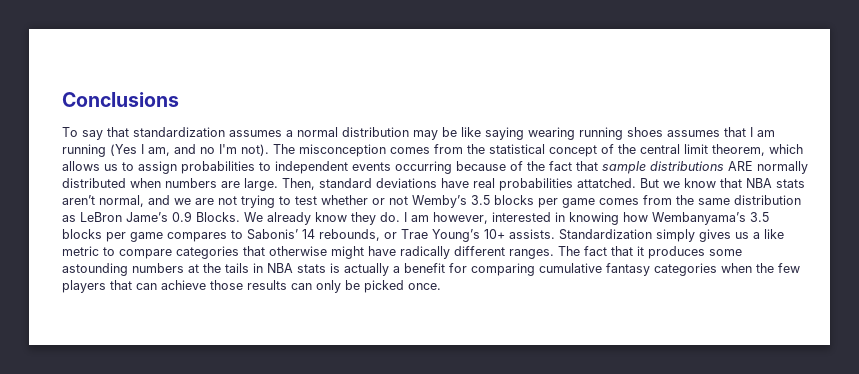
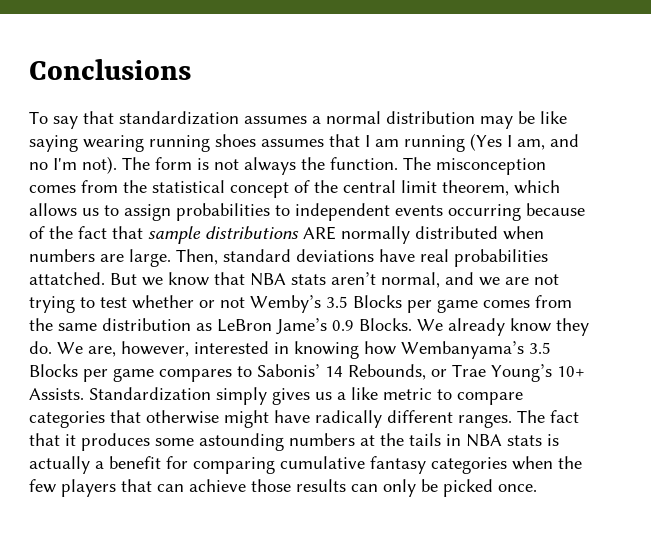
(295, 149) none -> [155,157,431,175] form is not always the function. The
[494,195,534,205] blocks -> [353,295,402,308] Blocks
[404,212,429,222] I am -> [57,342,116,357] We are,
[62,229,102,239] blocks -> [29,364,78,377] Blocks
[319,229,380,241] rebounds, -> [348,364,426,380] Rebounds,
[509,229,555,239] assists. -> [29,388,84,400] Assists.

